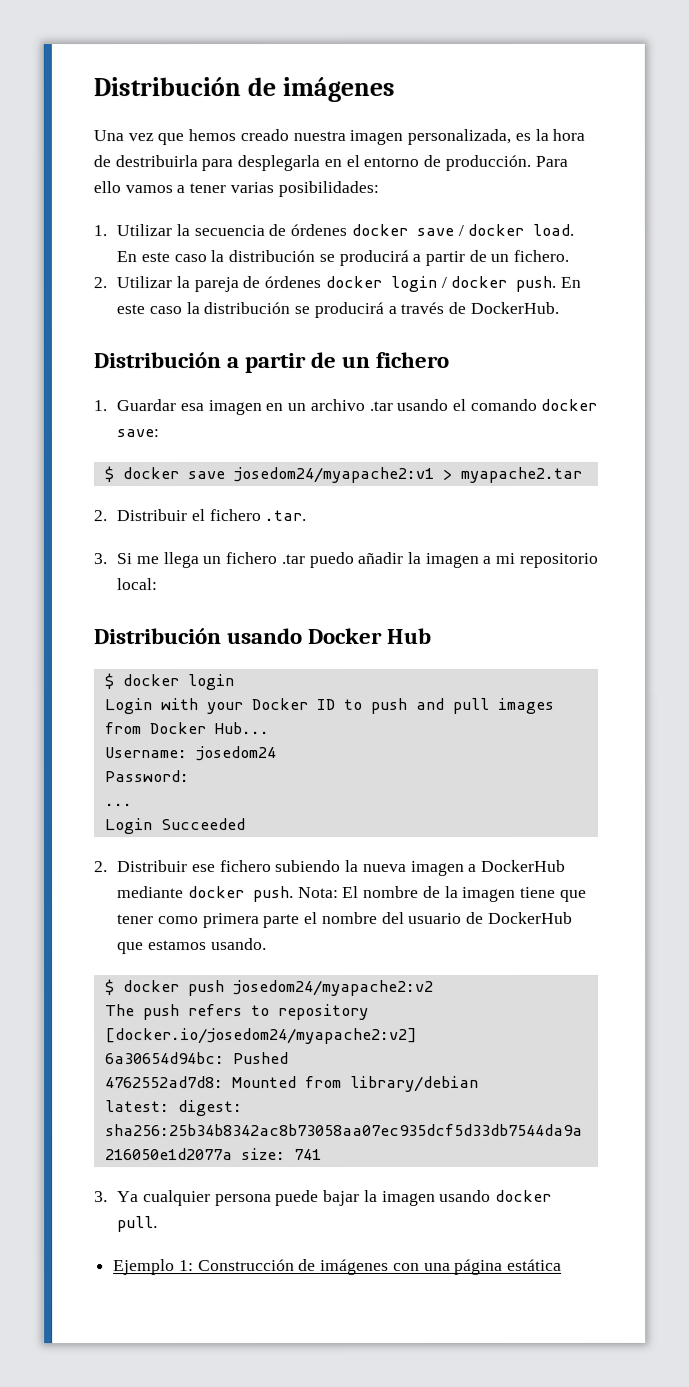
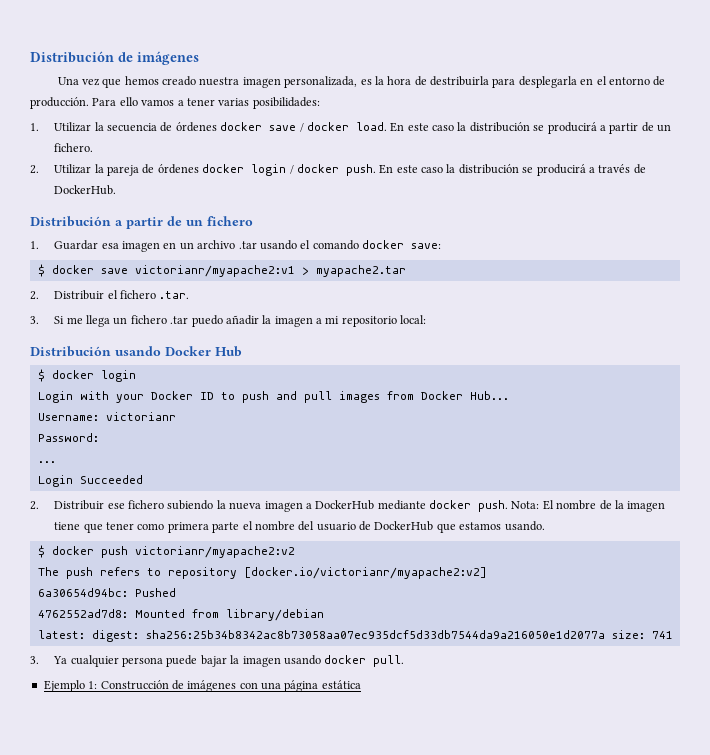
[232,466,434,484] josedom24/myapache2:v1 -> [134,265,295,277] victorianr/myapache2:v1
[195,746,277,762] josedom24 -> [105,412,176,421] victorianr
[232,979,434,997] josedom24/myapache2:v2 -> [134,546,295,558] victorianr/myapache2:v2
[104,1027,418,1045] [docker.io/josedom24/myapache2:v2] -> [243,567,487,579] [docker.io/victorianr/myapache2:v2]

